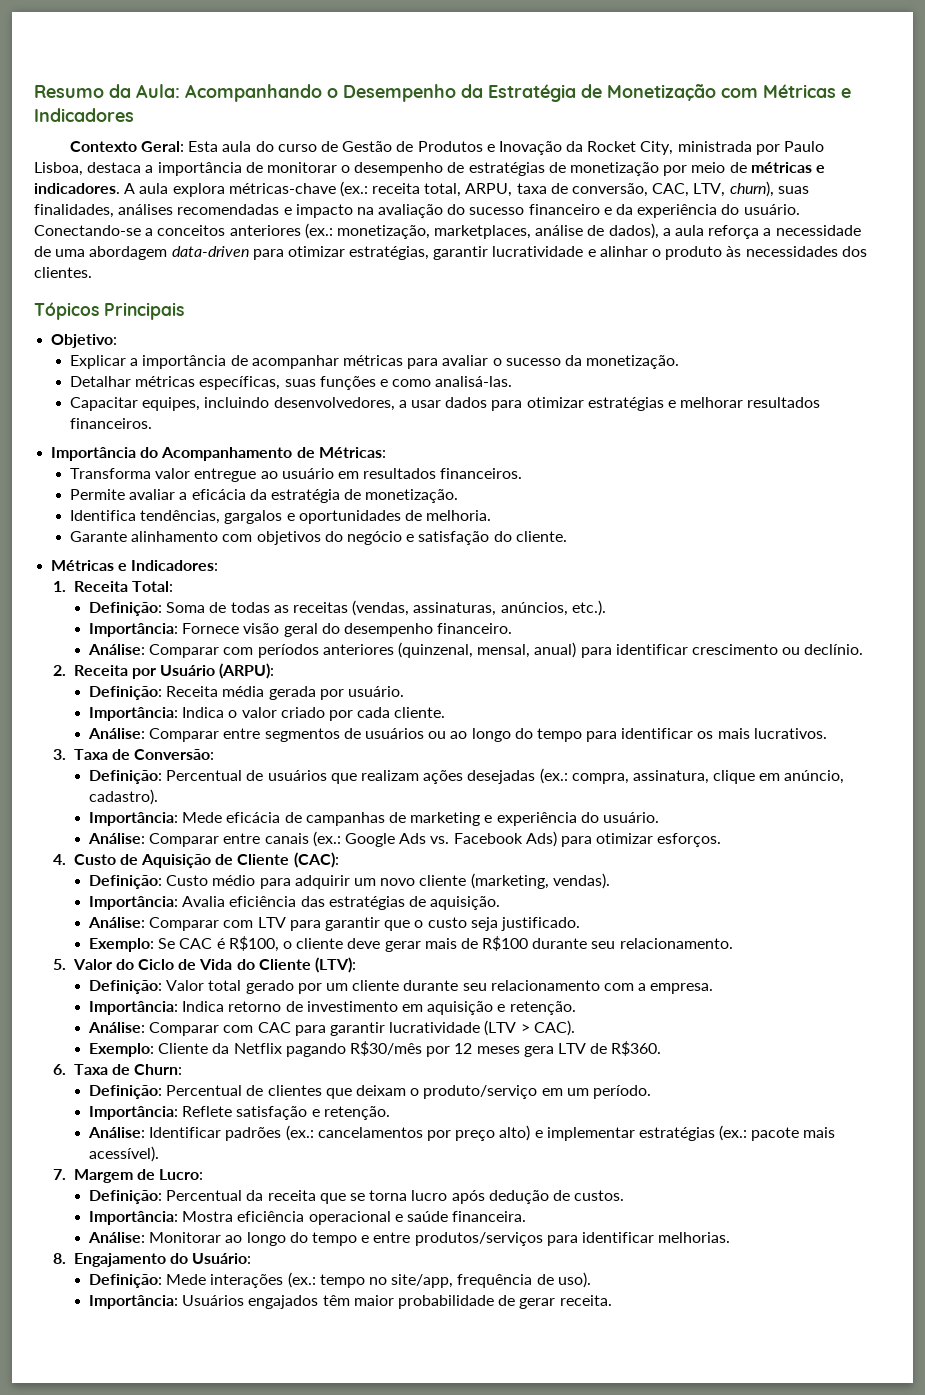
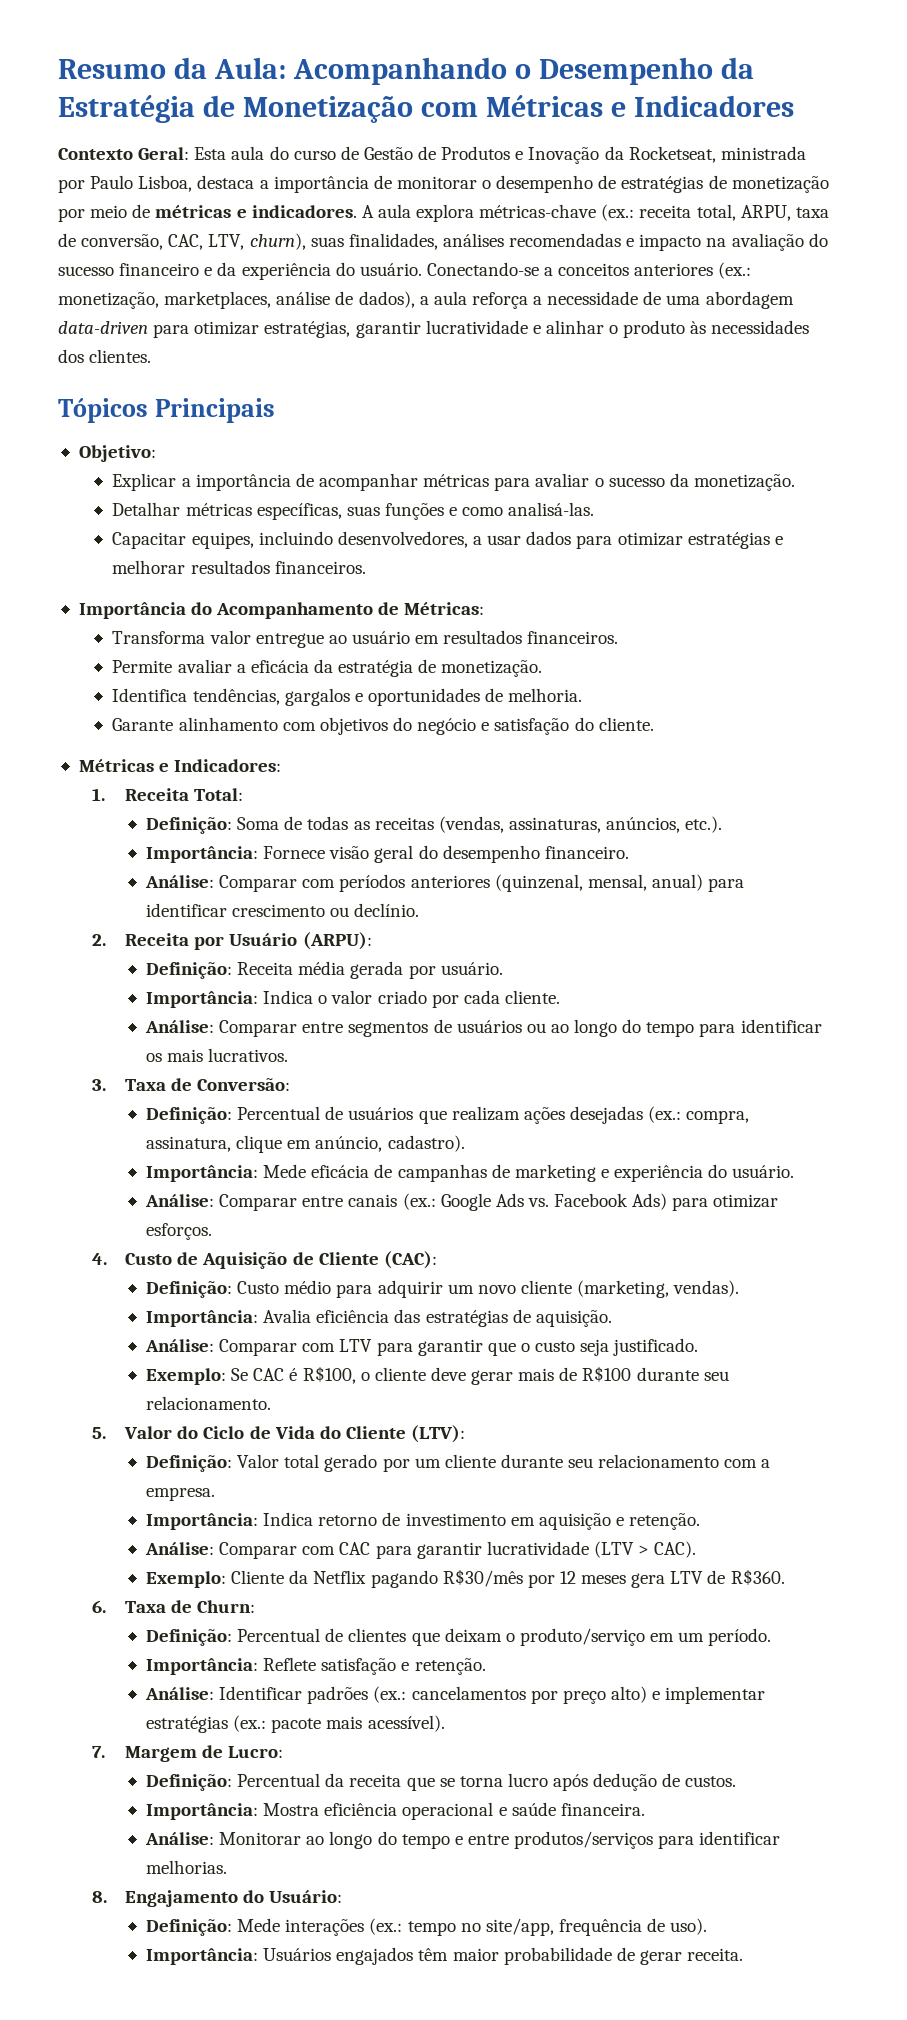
[587,141,674,155] Rocket City, -> [628,146,716,163] Rocketseat,

